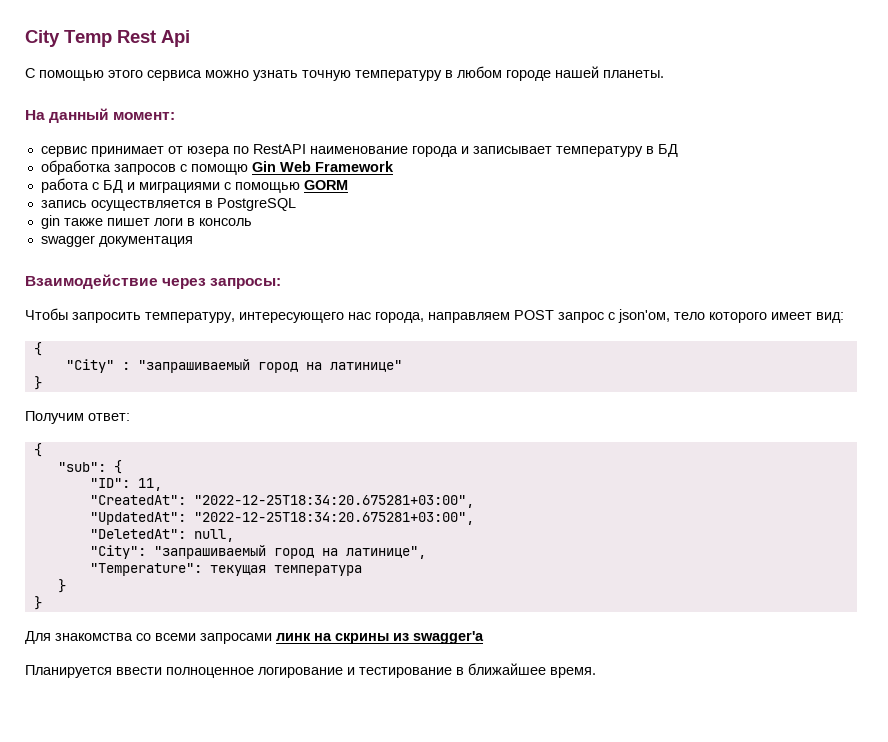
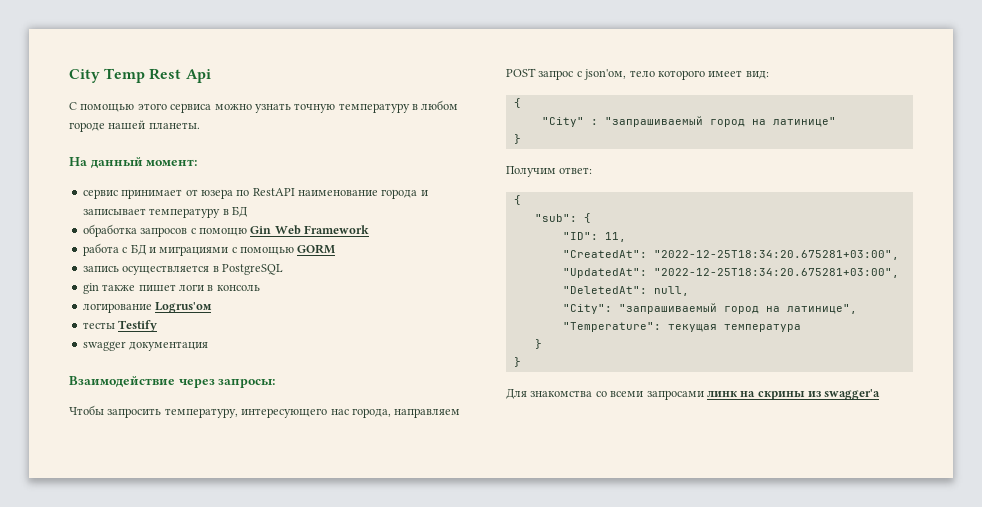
(252, 222) none -> [82,302,213,313] [82,320,158,332] // логирование Logrus'ом // тесты Testify
[25,663,596,678] // Планируется ввести полноценное логирование и тестирование в ближайшее время. -> (881, 394) none

